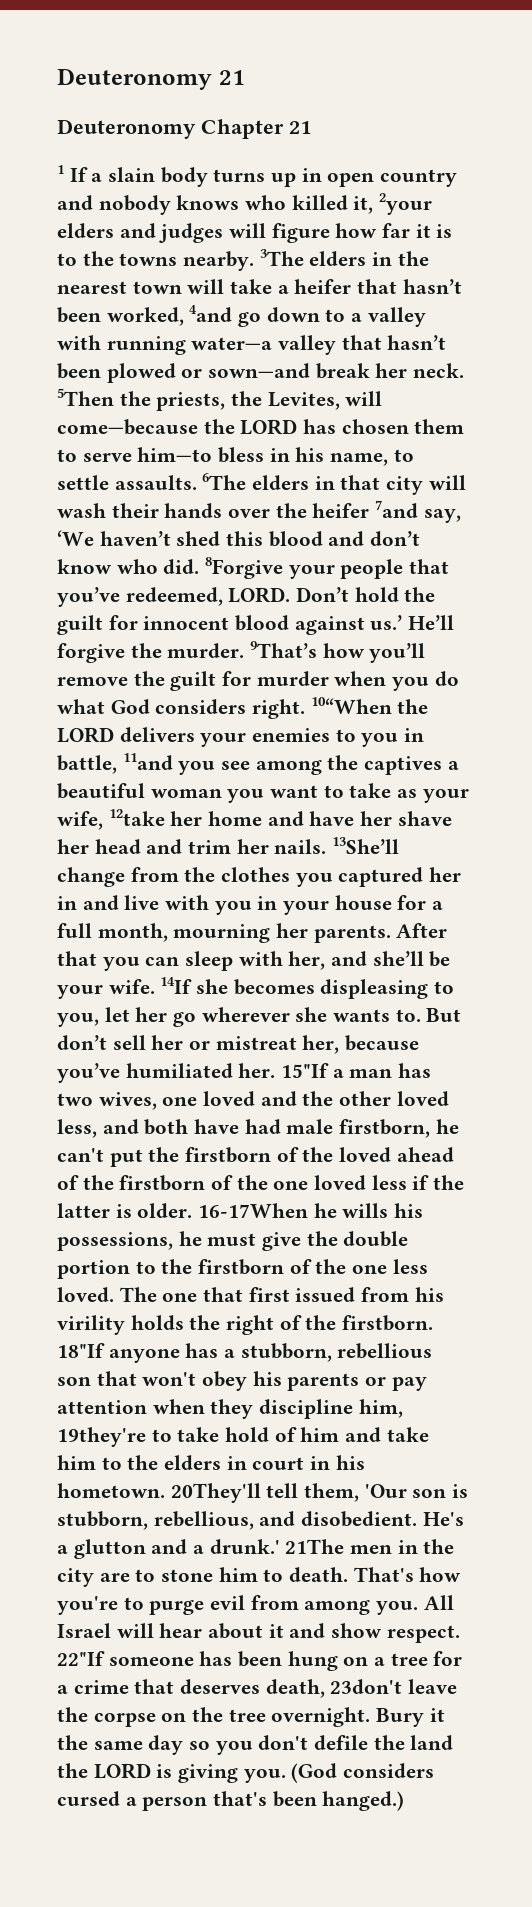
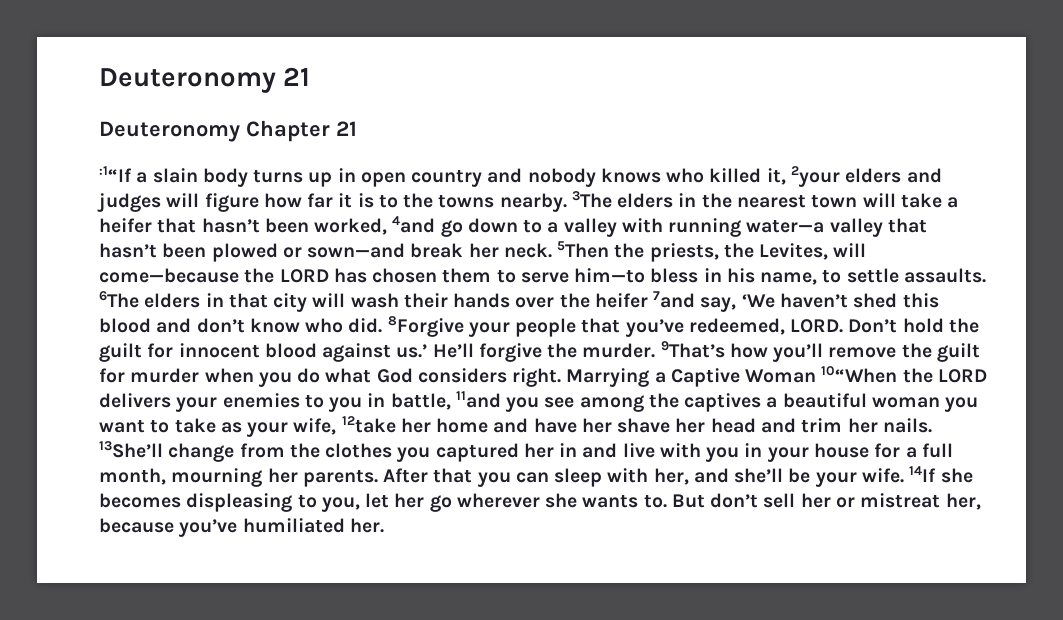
[57,165,88,182] 1 If -> [99,166,132,182] :1“If
(306, 709) none -> [566,368,817,387] Marrying a Captive Woman
[281,1063,432,1078] [57,1091,449,1110] [57,1119,459,1138] [57,1147,454,1167] [57,1175,465,1191] [57,1203,424,1218] [57,1231,409,1251] [57,1259,428,1279] [57,1287,444,1302] [57,1315,434,1335] [57,1343,433,1363] [57,1371,427,1391] [57,1399,403,1419] [57,1427,429,1447] [57,1455,365,1470] [57,1483,469,1503] [57,1511,464,1530] [57,1539,455,1559] [57,1567,462,1587] [57,1595,454,1615] [57,1623,460,1643] [57,1651,463,1671] [57,1679,458,1698] [57,1707,445,1727] [57,1735,454,1755] [57,1763,435,1783] [57,1791,405,1811] 15"If a man has two wives, one loved and the other loved less, and both have had male firstborn, he can't put the firstborn of the loved ahead of the firstborn of the one loved less if the latter is older. 16-17When he wills his possessions, he must give the double portion to the firstborn of the one less loved. The one that first issued from his virility holds the right of the firstborn. 18"If anyone has a stubborn, rebellious son that won't obey his parents or pay attention when they discipline him, 19they're to take hold of him and take him to the elders in court in his hometown. 20They'll tell them, 'Our son is stubborn, rebellious, and disobedient. He's a glutton and a drunk.' 21The men in the city are to stone him to death. That's how you're to purge evil from among you. All Israel will hear about it and show respect. 22"If someone has been hung on a tree for a crime that deserves death, 23don't leave the corpse on the tree overnight. Bury it the same day so you don't defile the land the LORD is giving you. (God considers cursed a person that's been hanged.) -> (384, 525) none

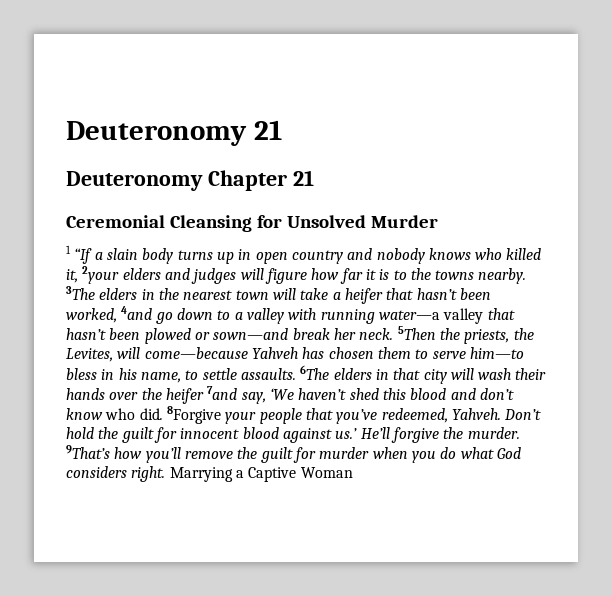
[99,166,132,182] :1“If -> [66,215,438,232] [66,245,93,264] Ceremonial Cleansing for Unsolved Murder // 1 “If
[244,268,329,283] the LORD -> [251,347,298,359] Yahveh
[790,319,844,333] LORD. -> [451,408,501,420] Yahveh.
[821,366,987,383] [99,391,979,412] [99,416,932,437] [99,441,953,462] [99,466,973,487] [99,493,981,512] [99,518,384,537] 10“When the LORD delivers your enemies to you in battle, 11and you see among the captives a beautiful woman you want to take as your wife, 12take her home and have her shave her head and trim her nails. 13She’ll change from the clothes you captured her in and live with you in your house for a full month, mourning her parents. After that you can sleep with her, and she’ll be your wife. 14If she becomes displeasing to you, let her go wherever she wants to. But don’t sell her or mistreat her, because you’ve humiliated her. -> (353, 472) none

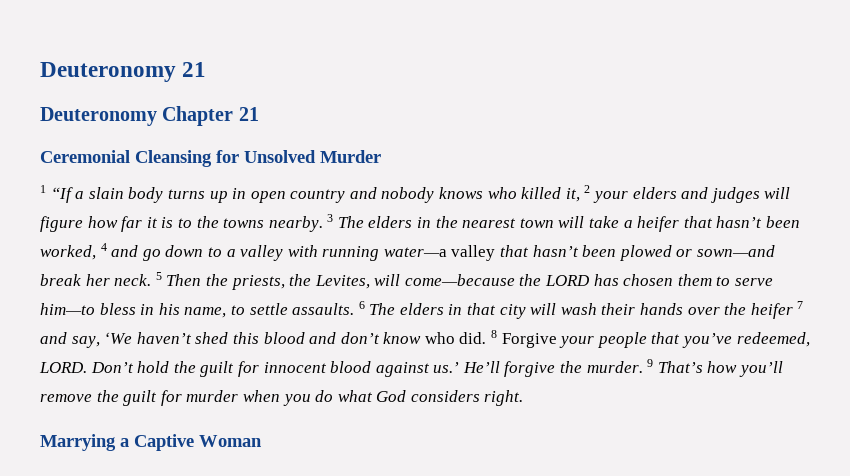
[82,266,120,284] 2your -> [584,185,629,203] 2 your
[66,286,95,300] 3The -> [327,214,364,228] 3 The
[121,306,153,320] 4and -> [100,243,139,257] 4 and
[397,326,436,340] 5Then -> [155,272,202,286] 5 Then
[251,347,298,359] Yahveh -> [519,274,591,286] the LORD
[300,365,330,380] 6The -> [358,301,396,315] 6 The
[207,386,238,400] 7and -> [797,301,804,309] [40,332,67,344] 7 and
[166,406,221,424] 8Forgive -> [491,330,557,348] 8 Forgive
[451,408,501,420] Yahveh. -> [39,362,87,373] LORD.
[66,445,110,459] 9That’s -> [647,359,703,373] 9 That’s
(166, 474) none -> (524, 398) //

